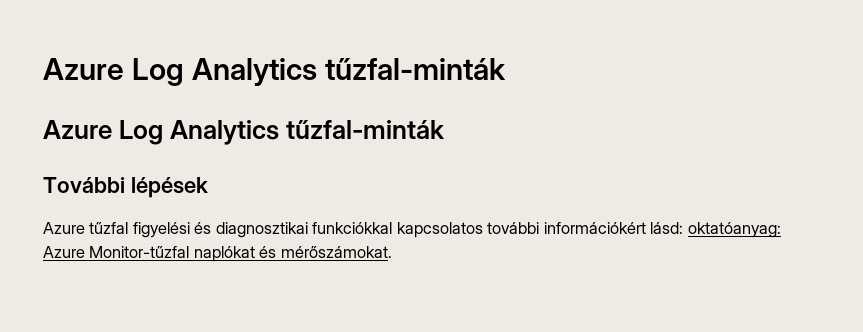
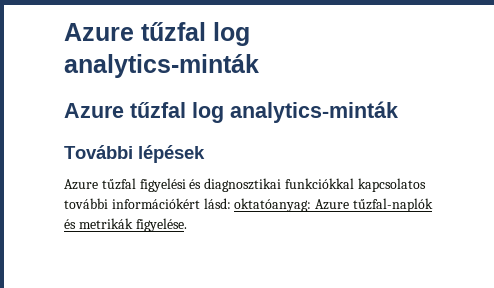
[43,58,507,87] [43,120,446,145] Azure Log Analytics tűzfal-minták // Azure Log Analytics tűzfal-minták -> [64,22,250,46] [64,54,259,78] [64,101,398,123] Azure tűzfal log analytics-minták // Azure tűzfal log analytics-minták
[89,246,392,262] Monitor-tűzfal naplókat és mérőszámokat. -> [352,198,433,212] [64,218,187,232] tűzfal-naplók és metrikák figyelése.

